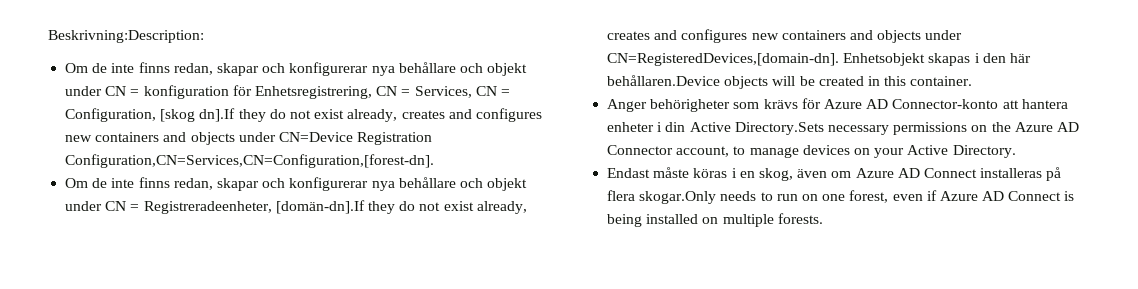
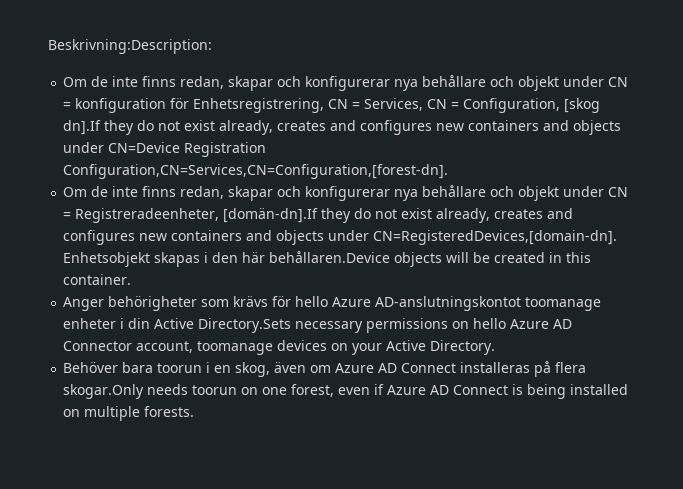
[823,99,1068,109] Azure AD Connector-konto att hantera -> [295,296,602,311] hello Azure AD-anslutningskontot toomanage
[991,122,1011,132] the -> [473,318,507,329] hello
[733,146,799,158] to manage -> [197,341,274,355] toomanage
[607,167,728,178] Endast måste köras -> [63,362,203,373] Behöver bara toorun
[760,192,798,201] to run -> [192,385,238,395] toorun

